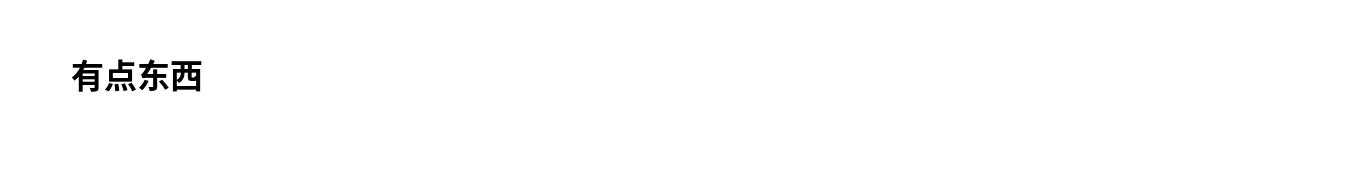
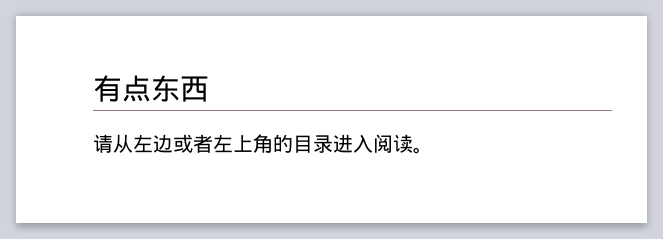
(203, 76) none -> [93,134,433,154] // 请从左边或者左上角的目录进入阅读。

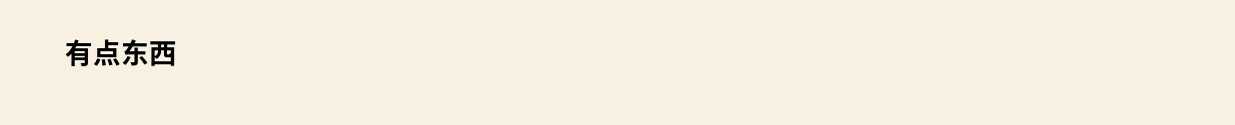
[93,134,433,154] // 请从左边或者左上角的目录进入阅读。 -> (178, 54) none

